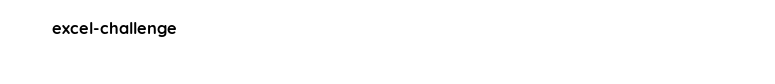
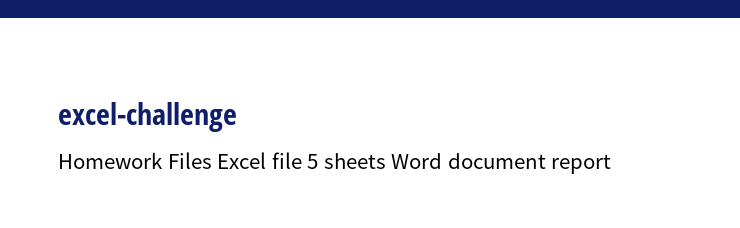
(177, 29) none -> [58,152,612,174] // Homework Files Excel file 5 sheets Word document report

